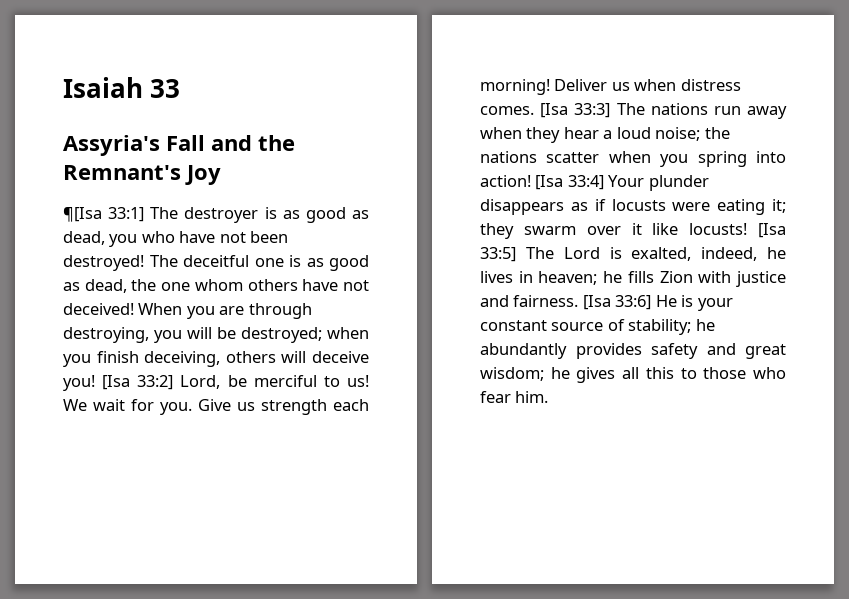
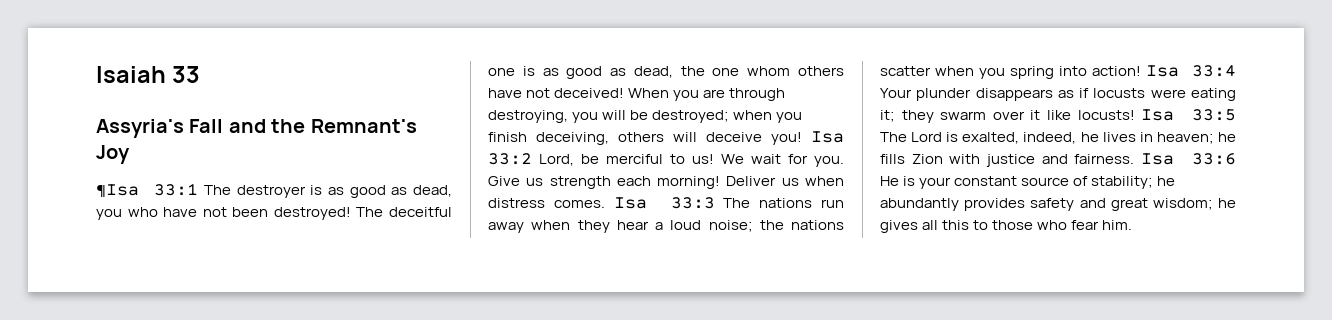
[63,207,145,222] ¶[Isa 33:1] -> [96,183,199,197] ¶Isa 33:1
[102,375,174,390] [Isa 33:2] -> [811,131,844,143] [488,153,532,165] Isa 33:2
[540,103,611,118] [Isa 33:3] -> [613,197,715,209] Isa 33:3
[535,175,604,190] [Isa 33:4] -> [1145,65,1236,77] Isa 33:4
[758,223,786,238] [480,247,516,262] [Isa 33:5] -> [1141,109,1236,121] Isa 33:5
[582,295,652,310] [Isa 33:6] -> [1140,153,1236,165] Isa 33:6

